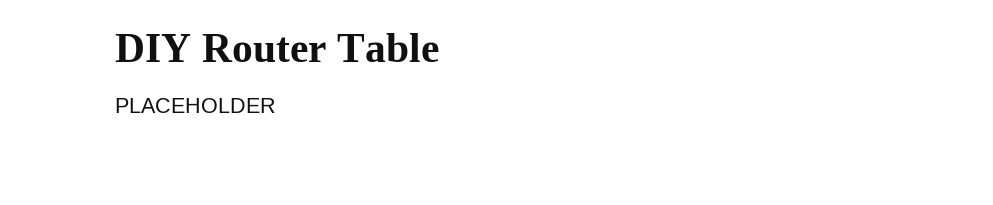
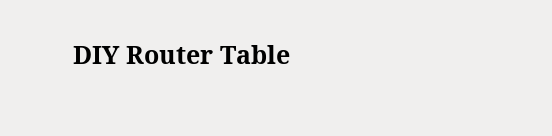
[115,98,276,113] // PLACEHOLDER -> (290, 54) none

